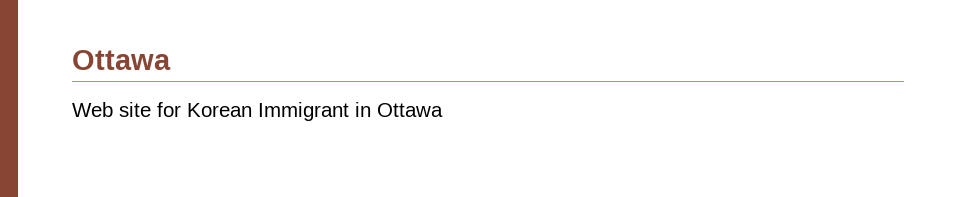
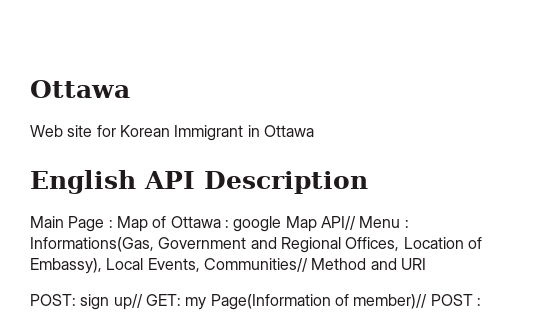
(443, 110) none -> [30,170,368,194] [30,216,409,232] [30,237,482,253] [30,258,426,274] [30,294,481,310] // English API Description // Main Page : Map of Ottawa : google Map API// Menu : Informations(Gas, Government and Regional Offices, Location of Embassy), Local Events, Communities// Method and URI // POST: sign up// GET: my Page(Information of member)// POST :

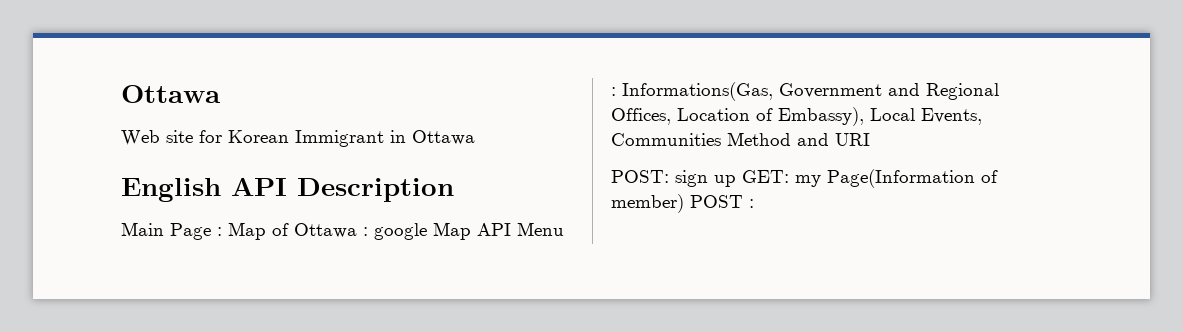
[320,216,356,230] API// -> [477,223,511,236] API
[203,258,308,272] Communities// -> [611,133,721,146] Communities
[113,294,143,310] up// -> [714,175,736,187] up
[353,294,428,309] member)// -> [611,194,684,213] member)

